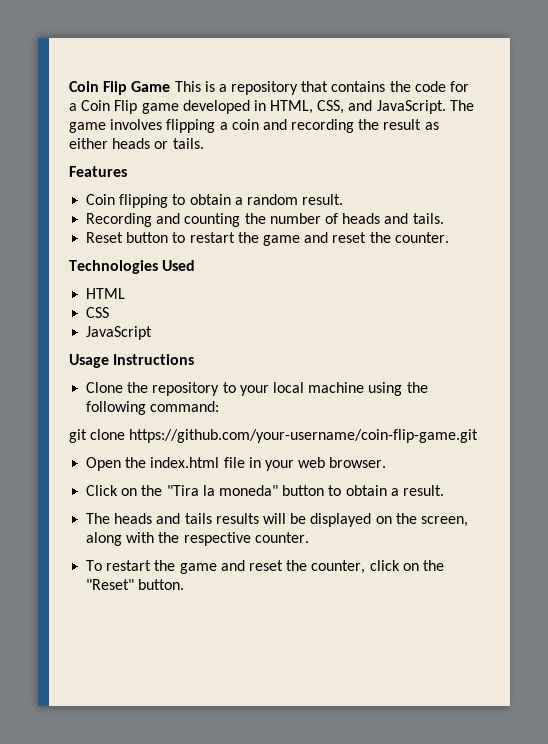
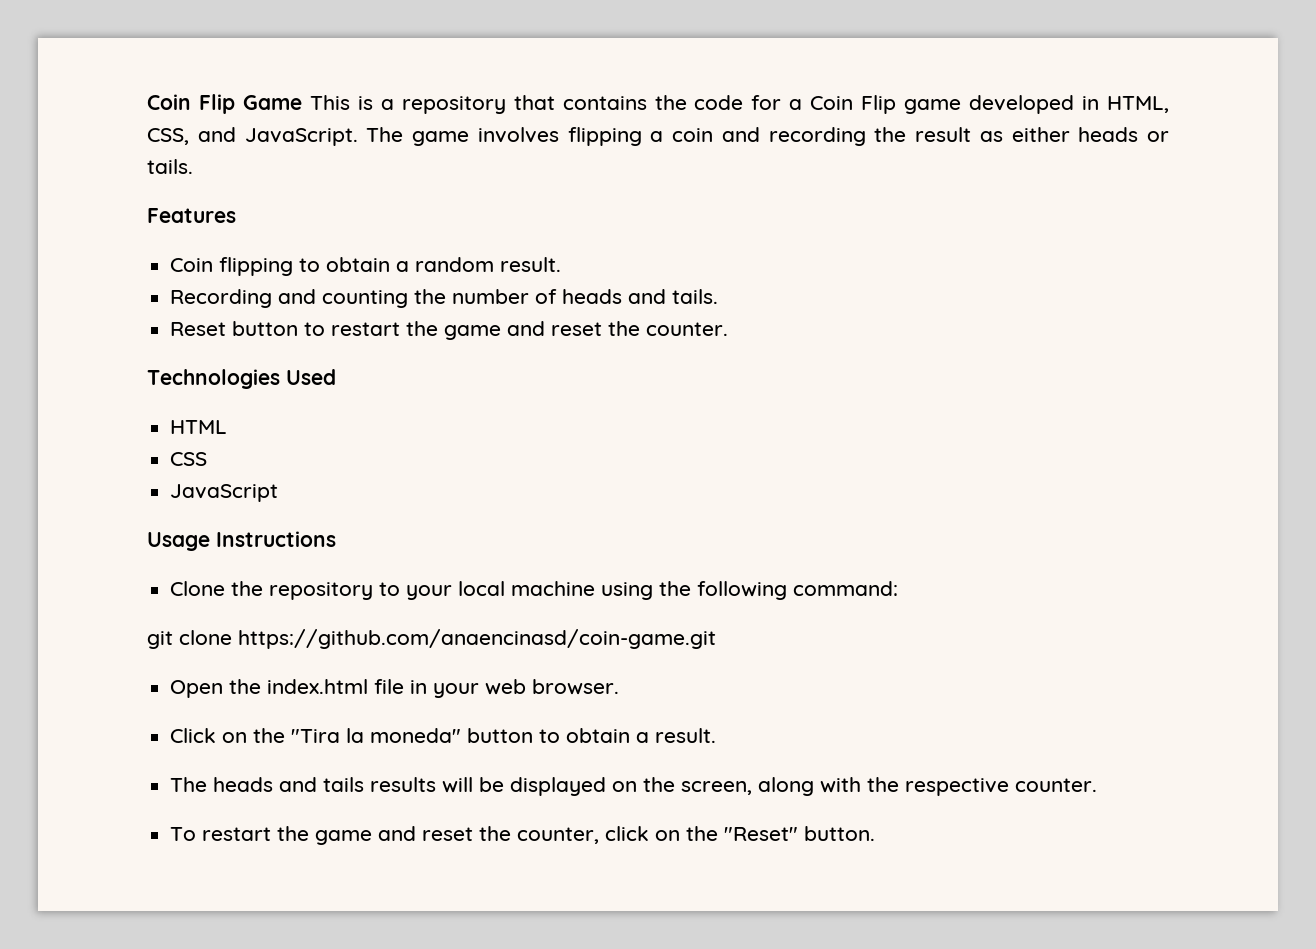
[129,429,479,443] https://github.com/your-username/coin-flip-game.git -> [238,629,716,649] https://github.com/anaencinasd/coin-game.git

